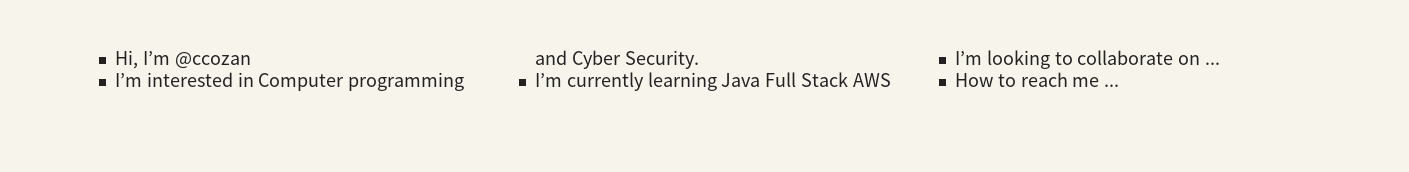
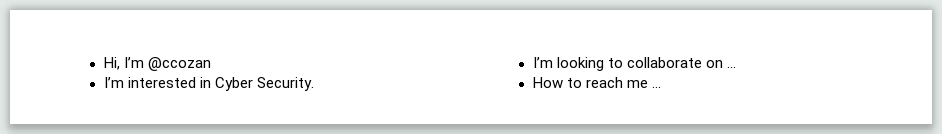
[258,72,465,91] [534,50,567,65] Computer programming and -> (211, 82) none
[534,72,891,91] // I’m currently learning Java Full Stack AWS -> (314, 84) none

